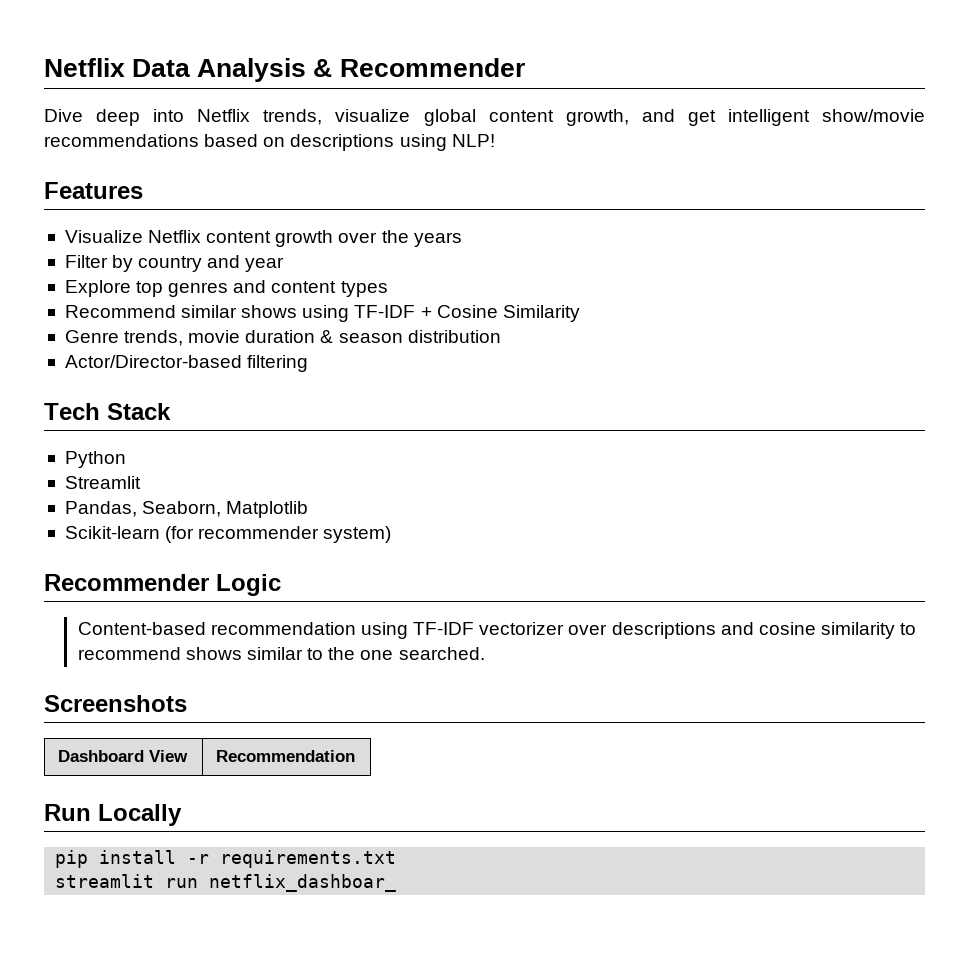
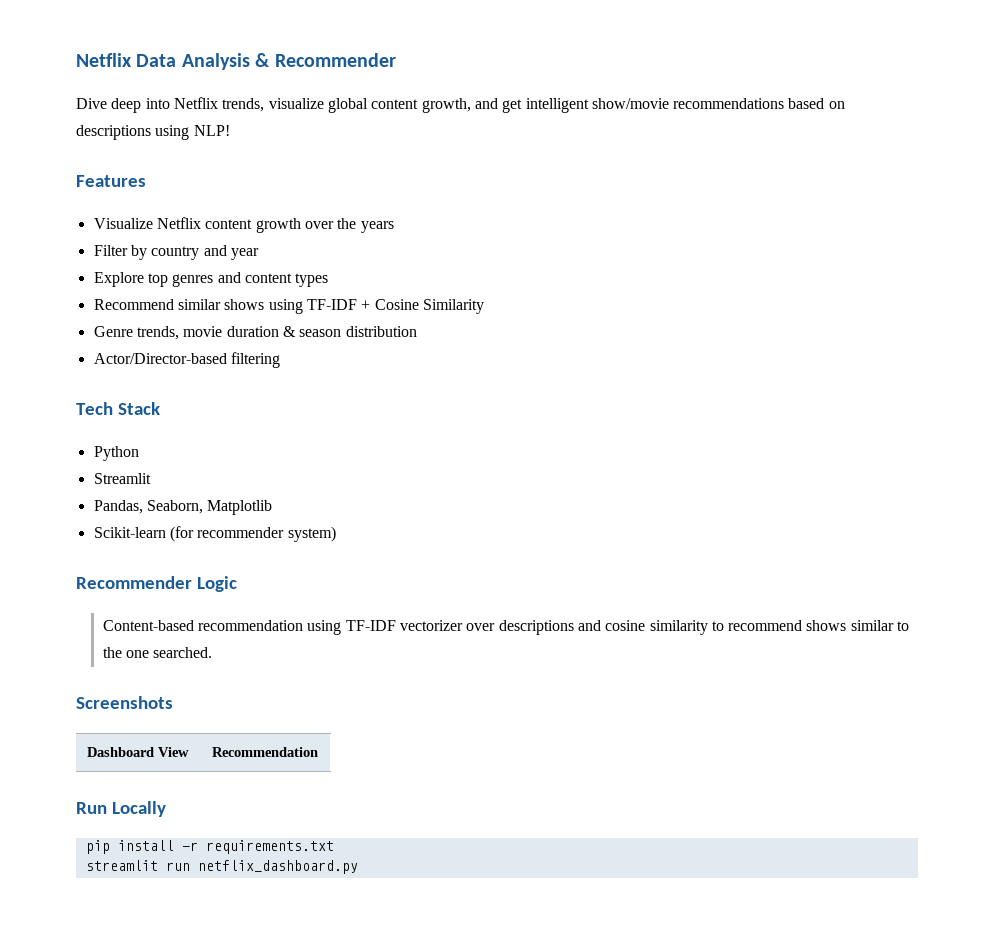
[209,874,397,892] netflix_dashboar_ -> [197,860,358,874] netflix_dashboard.py

